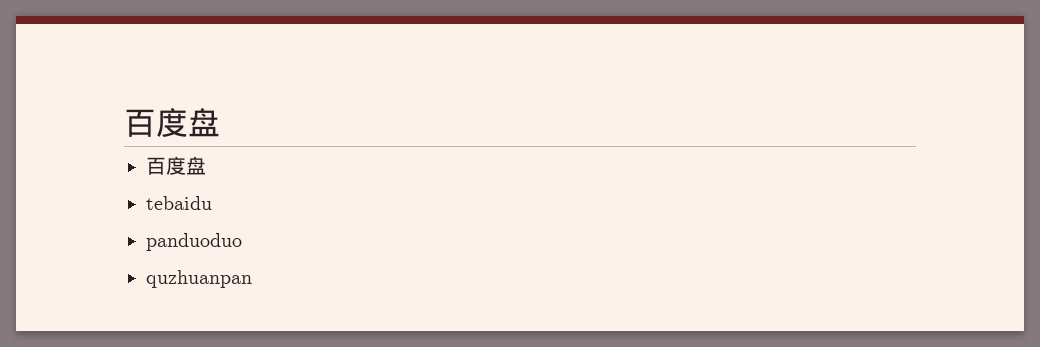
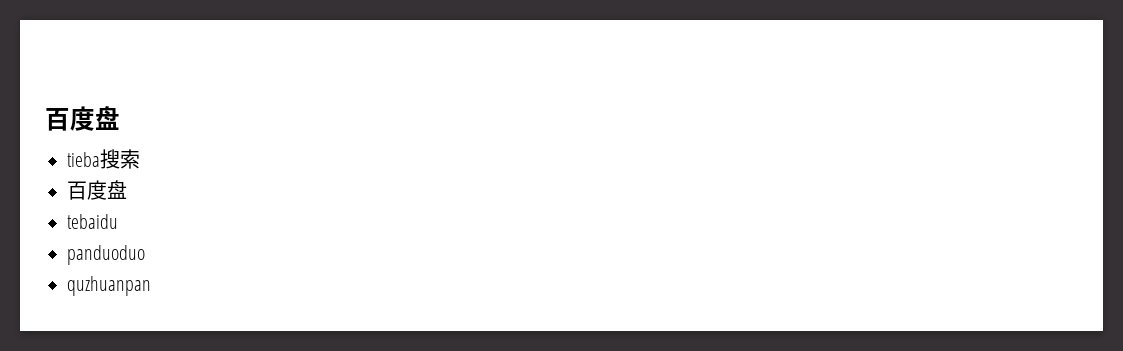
[124,108,220,137] 百度盘 -> [45,106,120,131] [67,149,140,169] 百度盘 // tieba搜索

